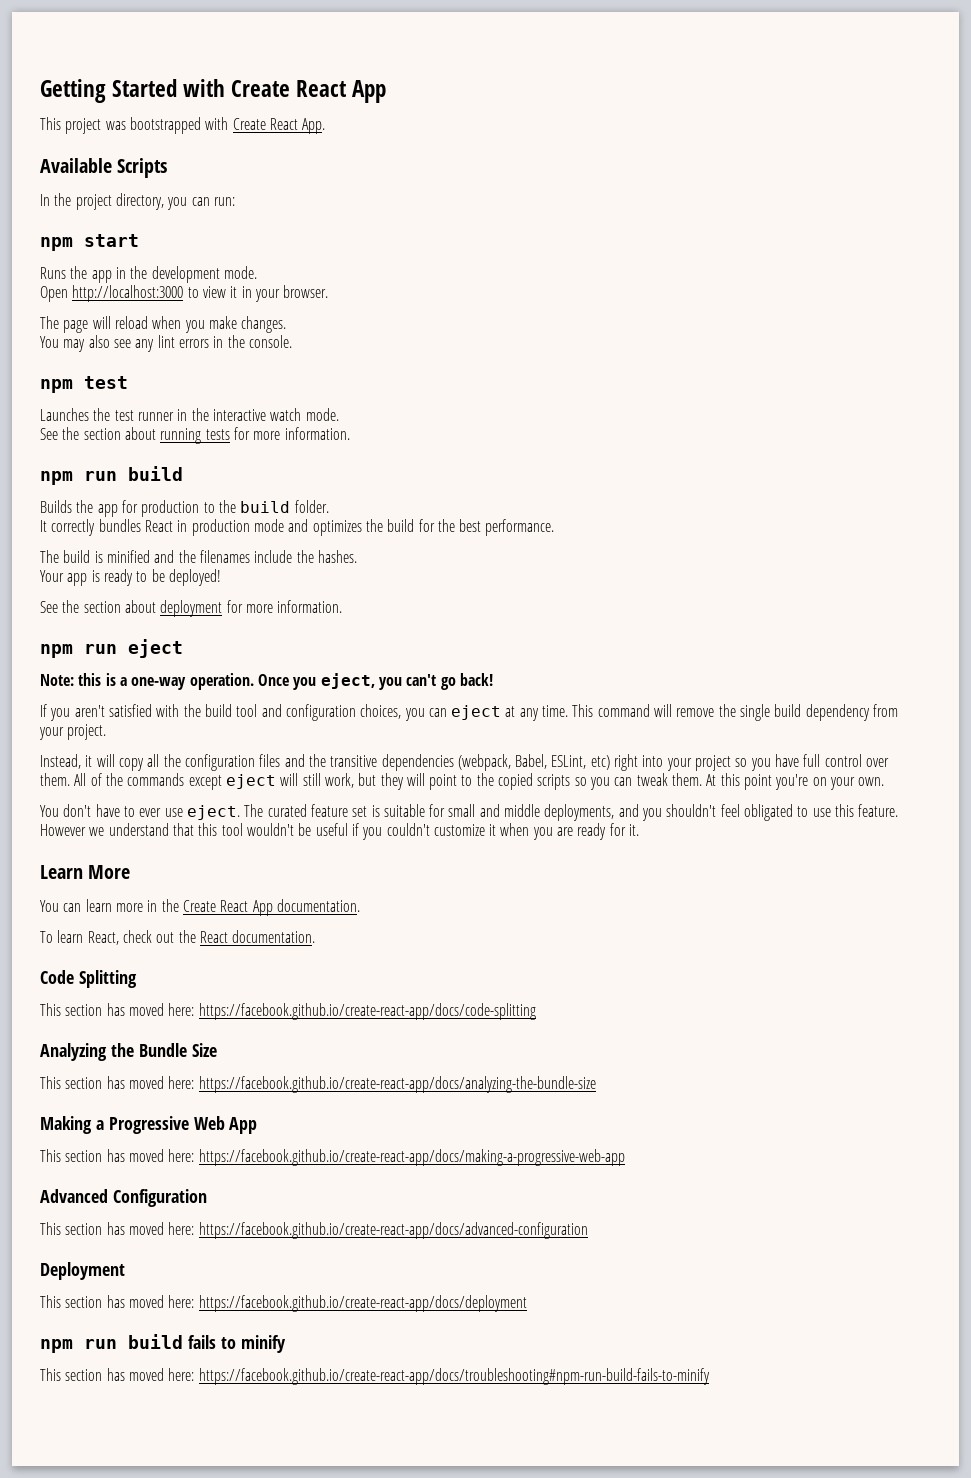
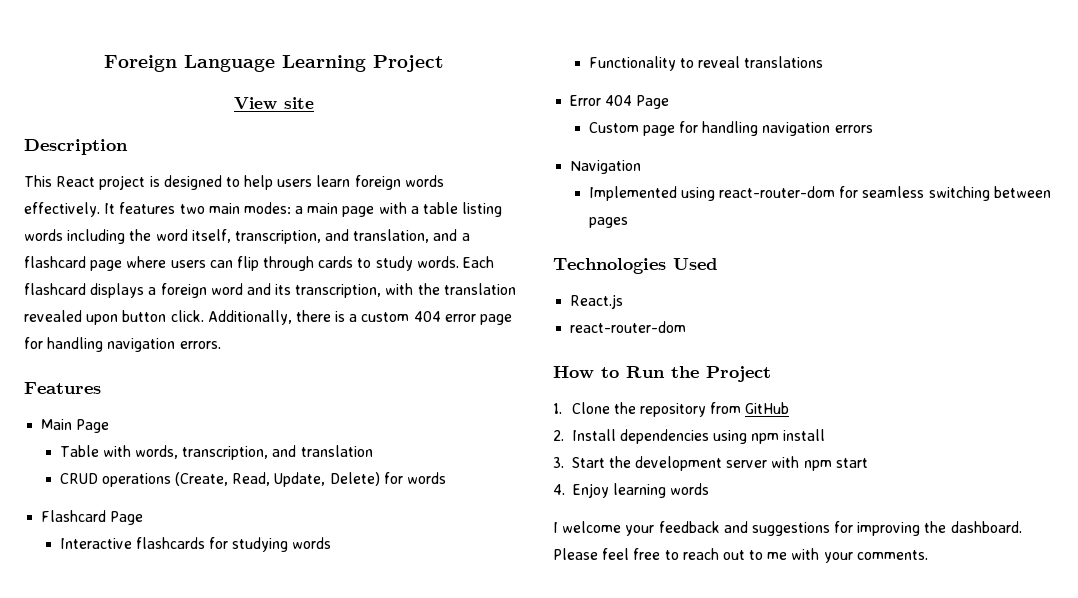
[40,79,387,103] [40,117,326,134] [40,158,168,178] [40,193,235,210] [40,234,139,251] [40,266,257,283] [40,285,329,302] [40,316,287,333] [40,335,292,352] [40,376,128,393] [40,408,339,421] [40,427,350,444] [40,466,183,485] [40,500,329,517] [40,519,555,536] [40,550,357,563] [40,569,221,586] [40,600,343,617] [40,639,183,658] [40,673,493,690] [40,704,899,721] [39,724,107,740] [40,754,890,771] [40,773,885,790] [40,804,899,821] [40,823,640,840] [40,865,131,879] [40,899,360,916] [40,930,316,945] [40,970,137,988] [40,1003,536,1020] [40,1043,217,1061] [40,1076,596,1093] [40,1116,258,1134] [40,1149,625,1166] [40,1189,207,1207] [40,1222,588,1239] [40,1262,125,1280] [40,1295,527,1312] [40,1334,286,1353] [40,1368,710,1385] Getting Started with Create React App // This project was bootstrapped with Create React App. // Available Scripts // In the project directory, you can run: // npm start // Runs the app in the development mode. // Open http://localhost:3000 to view it in your browser. // The page will reload when you make changes. // You may also see any lint errors in the console. // npm test // Launches the test runner in the interactive watch mode. // See the section about running tests for more information. // npm run build // Builds the app for production to the build folder. // It correctly bundles React in production mode and optimizes the build for the best performance. // The build is minified and the filenames include the hashes. // Your app is ready to be deployed! // See the section about deployment for more information. // npm run eject // Note: this is a one-way operation. Once you eject, you can't go back! // If you aren't satisfied with the build tool and configuration choices, you can eject at any time. This command will remove the single build dependency from your project. // Instead, it will copy all the configuration files and the transitive dependencies (webpack, Babel, ESLint, etc) right into your project so you have full control over them. All of the commands except eject will still work, but they will point to the copied scripts so you can tweak them. At this point you're on your own. // You don't have to ever use eject. The curated feature set is suitable for small and middle deployments, and you shouldn't feel obligated to use this feature. However we understand that this tool wouldn't be useful if you couldn't customize it when you are ready for it. // Learn More // You can learn more in the Create React App documentation. // To learn React, check out the React documentation. // Code Splitting // This section has moved here: https://facebook.github.io/create-react-app/docs/code-splitting // Analyzing the Bundle Size // This section has moved here: https://facebook.github.io/create-react-app/docs/analyzing-the-bundle-size // Making a Progressive Web App // This section has moved here: https://facebook.github.io/create-react-app/docs/making-a-progressive-web-app // Advanced Configuration // This section has moved here: https://facebook.github.io/create-react-app/docs/advanced-configuration // Deployment // This section has moved here: https://facebook.github.io/create-react-app/docs/deployment // npm run build fails to minify // This section has moved here: https://facebook.github.io/create-react-app/docs/troubleshooting#npm-run-build-fails-to-minify -> [104,55,444,72] [234,97,314,110] [24,139,128,155] [24,175,444,190] [24,202,503,217] [24,229,470,244] [24,256,495,271] [24,283,516,298] [24,310,513,325] [24,337,221,352] [24,382,101,394] [41,419,110,433] [59,445,373,460] [59,472,446,487] [41,510,144,525] [59,537,332,552] [588,56,824,71] [570,95,670,109] [588,121,873,136] [570,160,642,174] [588,186,1051,201] [588,217,628,228] [553,258,717,274] [570,294,624,309] [570,321,687,333] [553,366,771,382] [553,402,790,417] [553,429,826,444] [553,456,868,471] [553,483,710,498] [553,521,1022,536] [553,548,928,563] Foreign Language Learning Project // View site // Description // This React project is designed to help users learn foreign words effectively. It features two main modes: a main page with a table listing words including the word itself, transcription, and translation, and a flashcard page where users can flip through cards to study words. Each flashcard displays a foreign word and its transcription, with the translation revealed upon button click. Additionally, there is a custom 404 error page for handling navigation errors. // Features // Main Page // Table with words, transcription, and translation // CRUD operations (Create, Read, Update, Delete) for words // Flashcard Page // Interactive flashcards for studying words // Functionality to reveal translations // Error 404 Page // Custom page for handling navigation errors // Navigation // Implemented using react-router-dom for seamless switching between pages // Technologies Used // React.js // react-router-dom // How to Run the Project // 1. Clone the repository from GitHub // 2. Install dependencies using npm install // 3. Start the development server with npm start // 4. Enjoy learning words // I welcome your feedback and suggestions for improving the dashboard. Please feel free to reach out to me with your comments.

